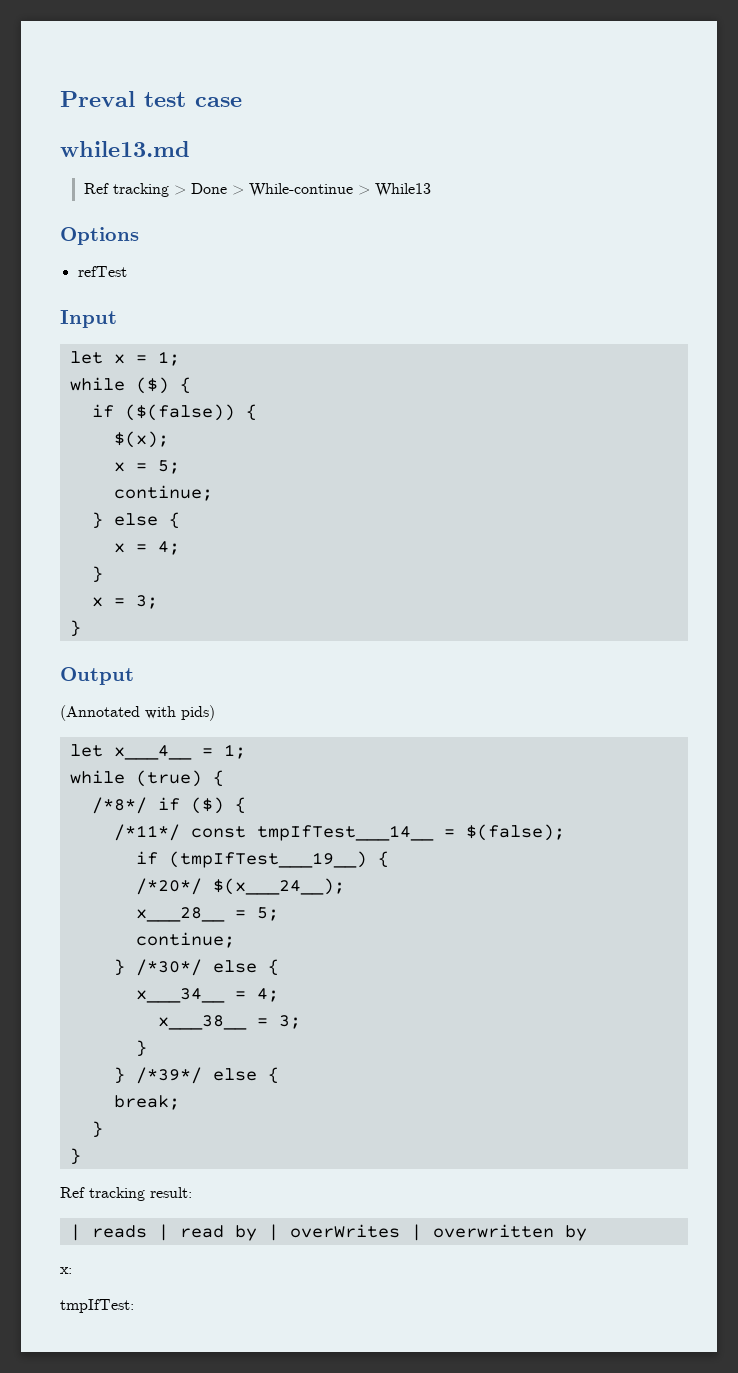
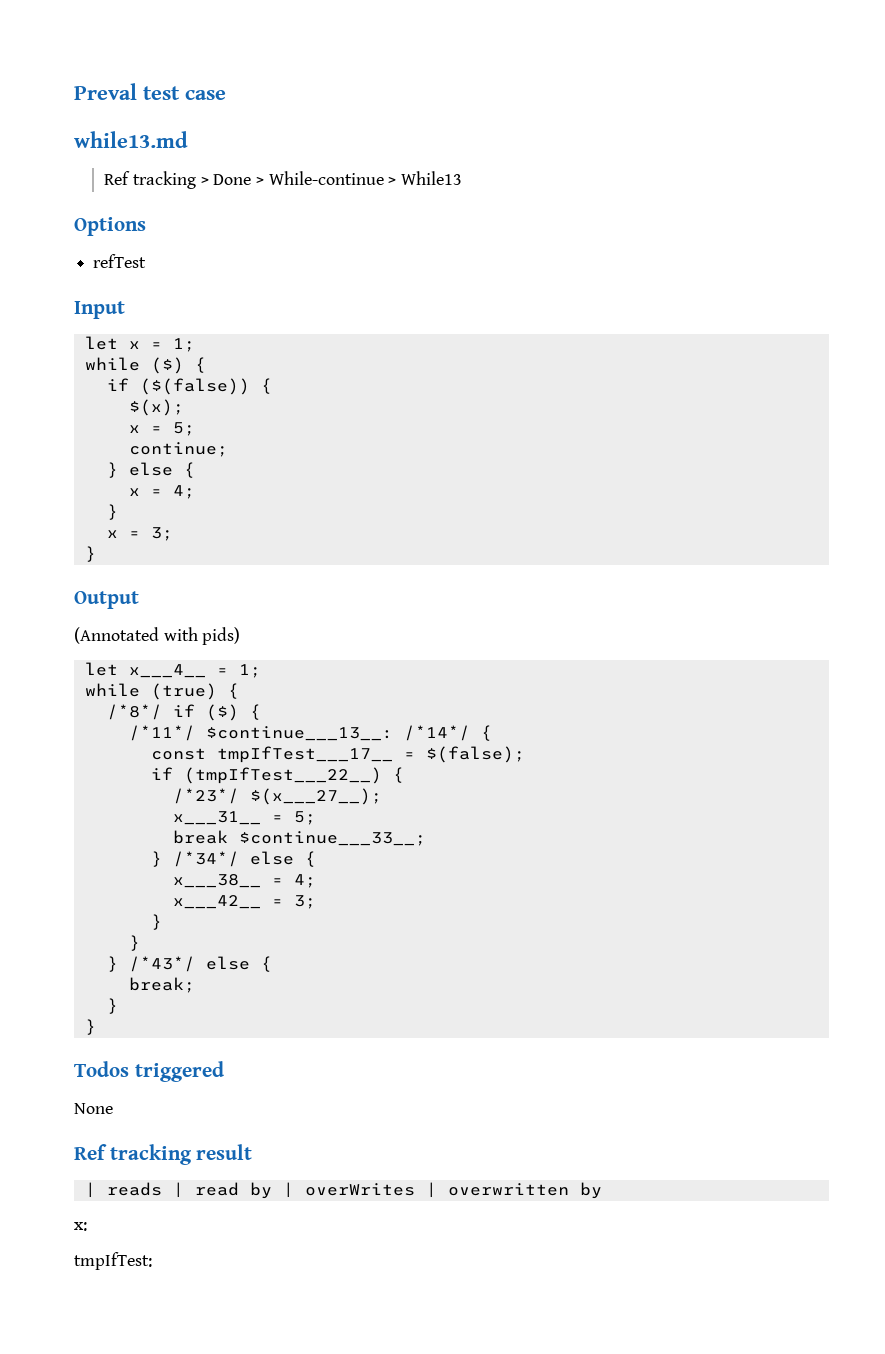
[190,825,434,841] const tmpIfTest___14__ -> [205,725,492,741] [150,746,393,763] $continue___13__: /*14*/ { // const tmpIfTest___17__
[168,851,389,868] [135,878,345,895] [135,907,279,922] [135,932,235,948] [113,959,279,976] [135,988,279,1003] [157,1015,247,1030] (tmpIfTest___19__) { // /*20*/ $(x___24__); // x___28__ = 5; // continue; // } /*30*/ else { // x___34__ = 4; // x___38__ -> [183,767,404,784] [172,788,382,805] [172,811,316,825] [172,830,426,846] [150,851,316,867] [172,874,316,888] [172,895,261,909] (tmpIfTest___22__) { // /*23*/ $(x___27__); // x___31__ = 5; // break $continue___33__; // } /*34*/ else { // x___38__ = 4; // x___42__
[135,1067,202,1084] /*39*/ -> [106,956,195,972] // } /*43*/
[60,1187,192,1201] // Ref tracking result: -> [74,1061,224,1082] [74,1103,113,1114] [74,1144,253,1165] // Todos triggered // None // Ref tracking result

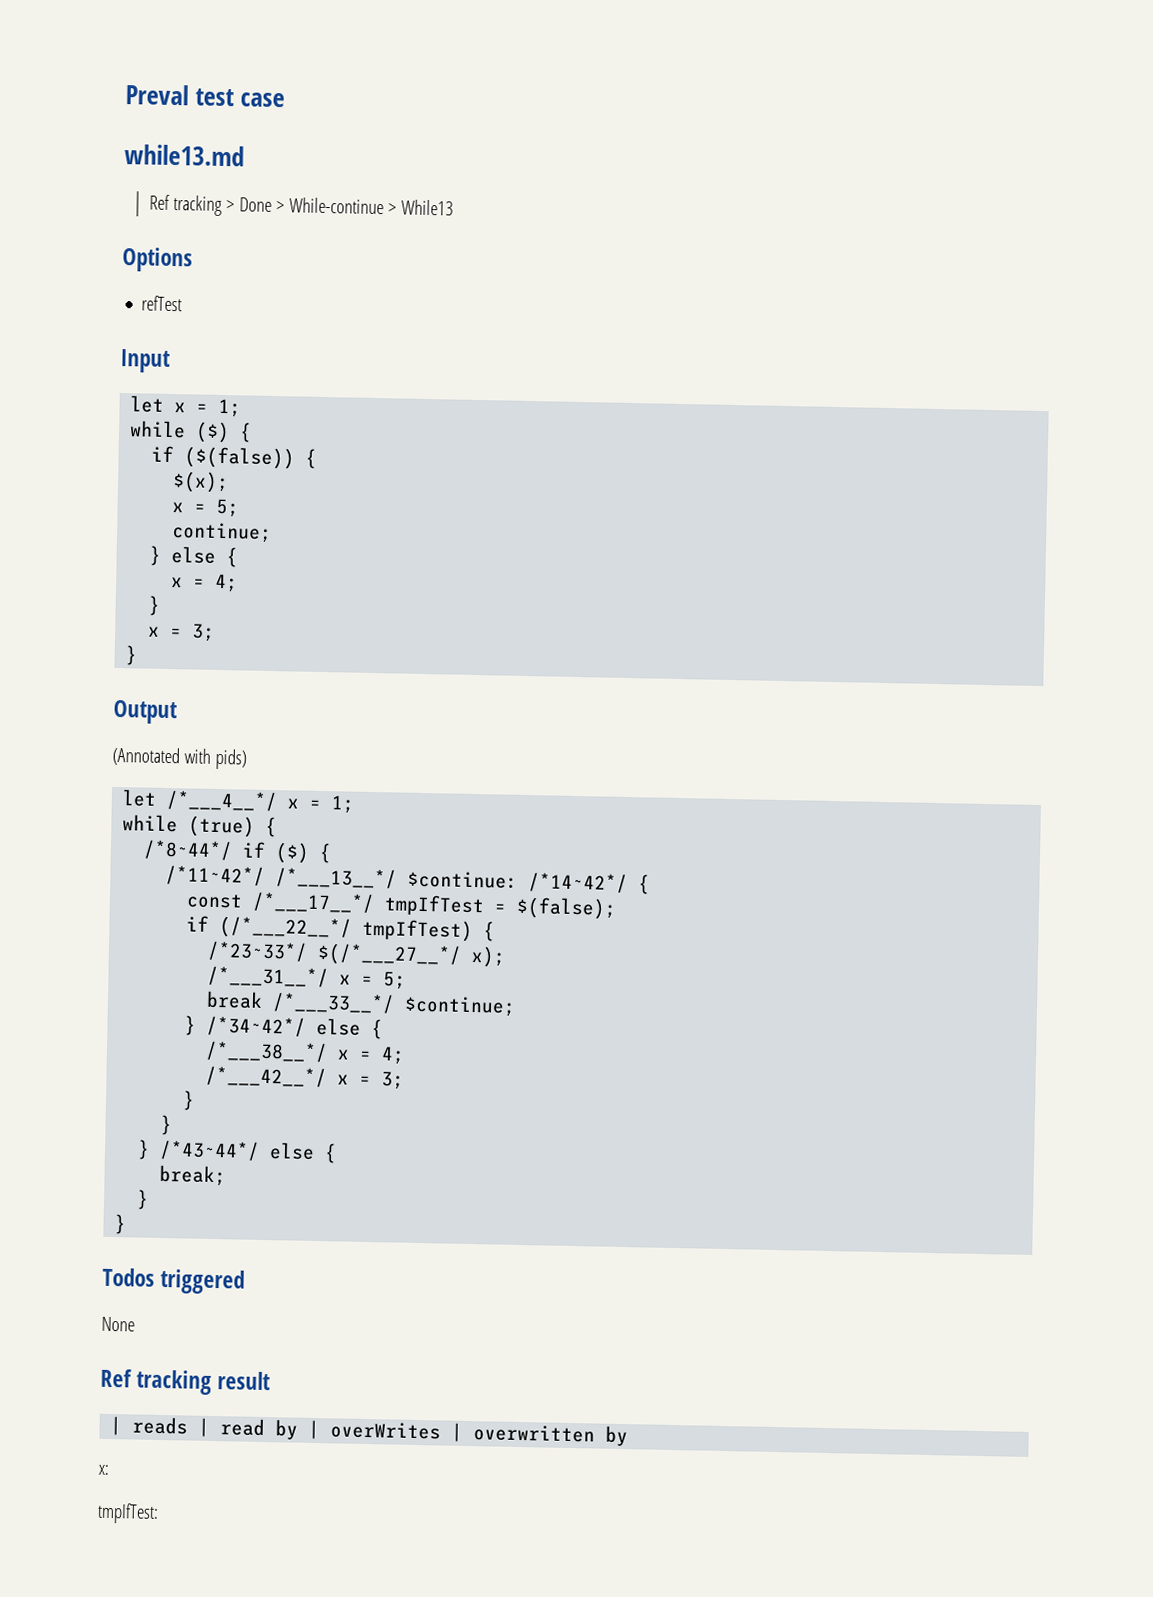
[128,664,206,678] x___4__ -> [166,789,300,812] /*___4__*/ x
[106,704,162,720] /*8*/ -> [143,839,234,861] /*8~44*/
[128,725,470,741] /*11*/ $continue___13__: /*14*/ -> [165,864,629,894] /*11~42*/ /*___13__*/ $continue: /*14~42*/
[216,746,393,763] tmpIfTest___17__ -> [252,891,486,917] /*___17__*/ tmpIfTest
[183,767,404,784] [172,788,382,805] [172,811,261,825] (tmpIfTest___22__) { // /*23*/ $(x___27__); // x___31__ -> [219,916,496,943] [207,940,507,968] [207,965,352,988] (/*___22__*/ tmpIfTest) { // /*23~33*/ $(/*___27__*/ x); // /*___31__*/ x
[238,831,426,846] [150,851,316,867] [172,874,316,888] [172,895,261,909] $continue___33__; // } /*34*/ else { // x___38__ = 4; // x___42__ -> [272,992,517,1017] [184,1015,384,1040] [205,1040,406,1065] [205,1065,350,1088] /*___33__*/ $continue; // } /*34~42*/ else { // /*___38__*/ x = 4; // /*___42__*/ x
[128,956,195,972] /*43*/ -> [159,1139,261,1161] /*43~44*/

